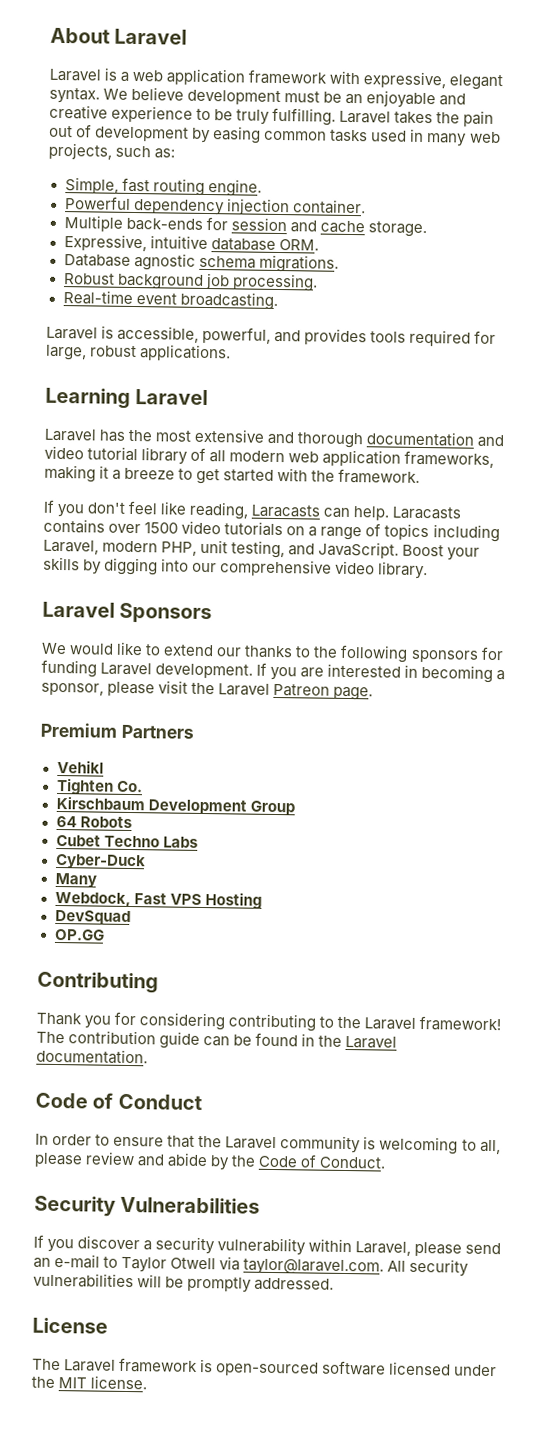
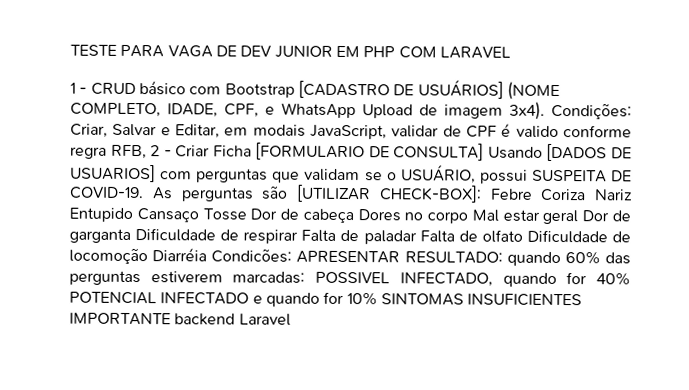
[50,27,188,45] [49,67,504,91] [49,86,467,109] [49,104,495,127] [49,124,501,147] [48,142,176,160] [64,177,262,197] [64,196,366,216] [63,215,427,238] [63,234,319,252] [63,252,339,273] [63,272,318,292] [62,290,278,310] [46,325,497,347] [45,344,232,362] [45,387,209,409] [44,428,505,449] [44,445,495,468] [44,464,421,485] [43,499,462,521] [43,518,500,543] [43,539,481,561] [43,556,429,580] [42,601,213,624] [41,641,504,663] [41,659,506,683] [41,680,374,701] [40,722,194,739] [56,759,104,774] [55,777,143,795] [55,795,295,816] [55,815,132,829] [55,834,198,848] [54,853,146,870] [54,872,97,888] [54,891,262,909] [54,909,131,926] [53,928,105,941] [37,971,159,994] [36,1011,502,1032] [36,1030,398,1049] [36,1048,148,1065] [35,1092,202,1111] [35,1133,501,1155] [34,1151,387,1171] [34,1195,261,1217] [33,1234,502,1257] [33,1253,470,1277] [33,1272,335,1293] [32,1317,108,1334] [32,1357,498,1377] [31,1375,148,1390] About Laravel // Laravel is a web application framework with expressive, elegant syntax. We believe development must be an enjoyable and creative experience to be truly fulfilling. Laravel takes the pain out of development by easing common tasks used in many web projects, such as: // Simple, fast routing engine. // Powerful dependency injection container. // Multiple back-ends for session and cache storage. // Expressive, intuitive database ORM. // Database agnostic schema migrations. // Robust background job processing. // Real-time event broadcasting. // Laravel is accessible, powerful, and provides tools required for large, robust applications. // Learning Laravel // Laravel has the most extensive and thorough documentation and video tutorial library of all modern web application frameworks, making it a breeze to get started with the framework. // If you don't feel like reading, Laracasts can help. Laracasts contains over 1500 video tutorials on a range of topics including Laravel, modern PHP, unit testing, and JavaScript. Boost your skills by digging into our comprehensive video library. // Laravel Sponsors // We would like to extend our thanks to the following sponsors for funding Laravel development. If you are interested in becoming a sponsor, please visit the Laravel Patreon page. // Premium Partners // Vehikl // Tighten Co. // Kirschbaum Development Group // 64 Robots // Cubet Techno Labs // Cyber-Duck // Many // Webdock, Fast VPS Hosting // DevSquad // OP.GG // Contributing // Thank you for considering contributing to the Laravel framework! The contribution guide can be found in the Laravel documentation. // Code of Conduct // In order to ensure that the Laravel community is welcoming to all, please review and abide by the Code of Conduct. // Security Vulnerabilities // If you discover a security vulnerability within Laravel, please send an e-mail to Taylor Otwell via taylor@laravel.com. All security vulnerabilities will be promptly addressed. // License // The Laravel framework is open-sourced software licensed under the MIT license. -> [70,44,511,59] [70,79,560,101] [70,101,632,120] [70,123,632,140] [70,142,632,162] [70,164,633,184] [69,184,633,203] [69,207,631,225] [69,228,631,245] [69,247,631,267] [69,270,631,288] [69,291,583,307] [69,312,291,326] TESTE PARA VAGA DE DEV JUNIOR EM PHP COM LARAVEL // 1 - CRUD básico com Bootstrap [CADASTRO DE USUÁRIOS] (NOME COMPLETO, IDADE, CPF, e WhatsApp Upload de imagem 3x4). Condições: Criar, Salvar e Editar, em modais JavaScript, validar de CPF é valido conforme regra RFB, 2 - Criar Ficha [FORMULARIO DE CONSULTA] Usando [DADOS DE USUARIOS] com perguntas que validam se o USUÁRIO, possui SUSPEITA DE COVID-19. As perguntas são [UTILIZAR CHECK-BOX]: Febre Coriza Nariz Entupido Cansaço Tosse Dor de cabeça Dores no corpo Mal estar geral Dor de garganta Dificuldade de respirar Falta de paladar Falta de olfato Dificuldade de locomoção Diarréia Condicões: APRESENTAR RESULTADO: quando 60% das perguntas estiverem marcadas: POSSIVEL INFECTADO, quando for 40% POTENCIAL INFECTADO e quando for 10% SINTOMAS INSUFICIENTES IMPORTANTE backend Laravel

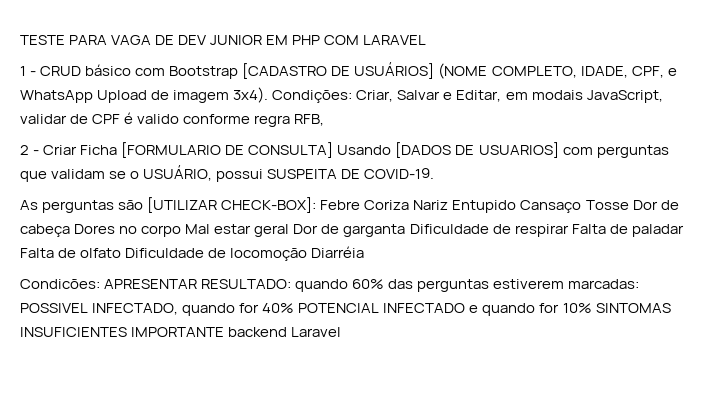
(147, 152) none -> (325, 120) //
(144, 193) none -> (435, 173) //
(208, 255) none -> (365, 252) //

